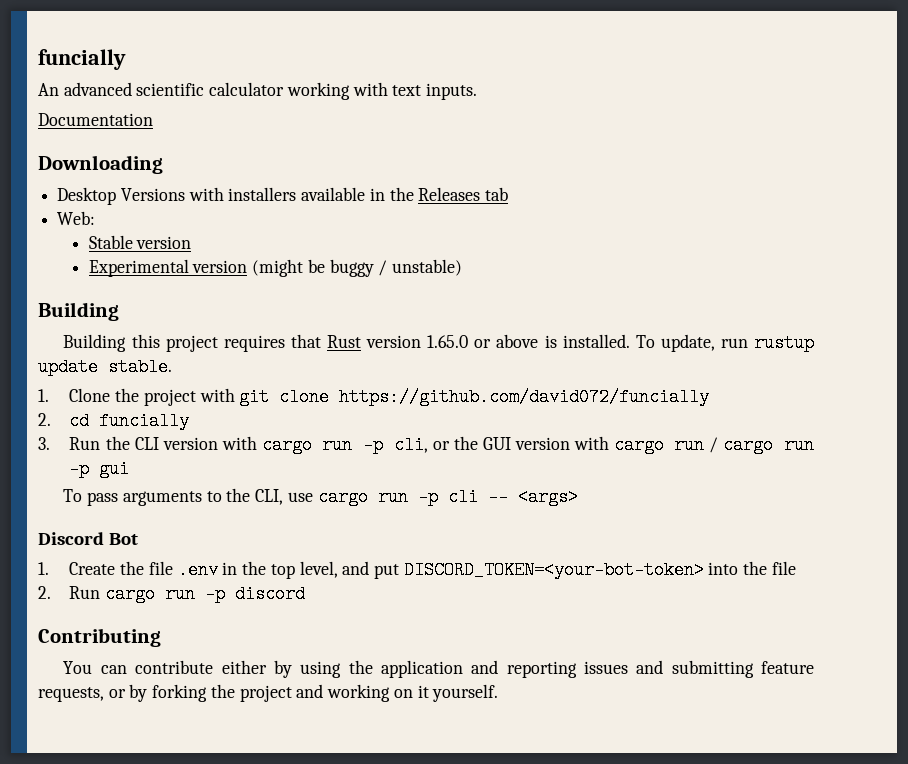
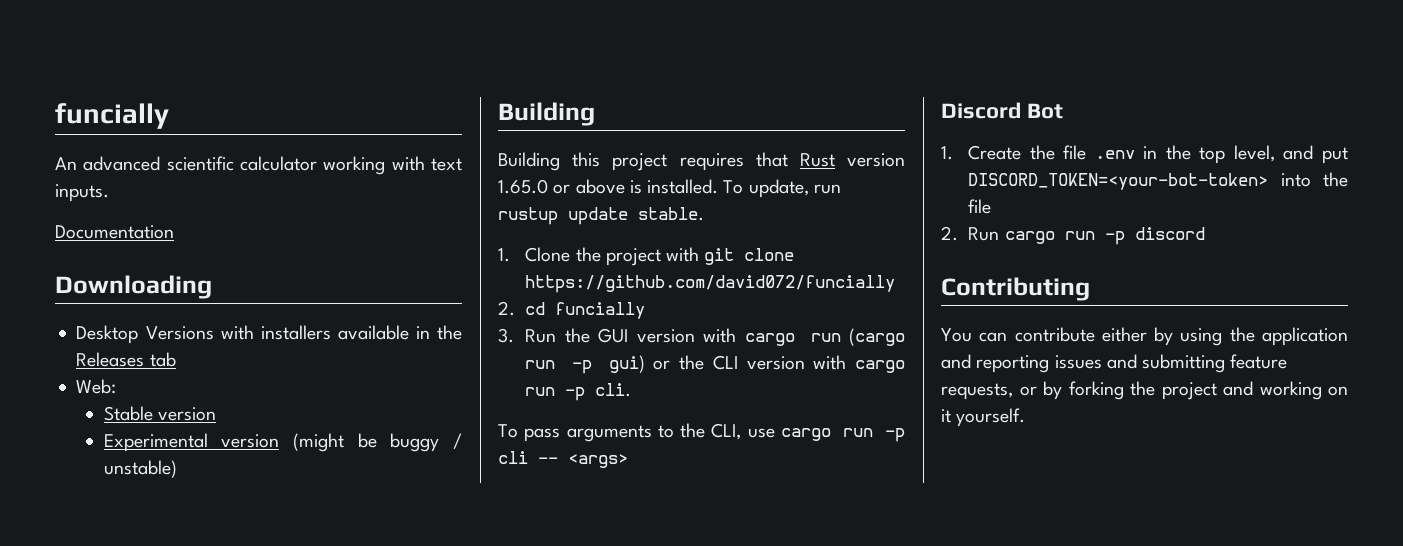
(130, 443) none -> [598,328,905,346] [525,355,705,374] GUI version with cargo run (cargo run -p gui) or the
[393,436,814,454] [69,460,130,478] cli, or the GUI version with cargo run / cargo run -p gui -> [595,383,632,397] cli.

